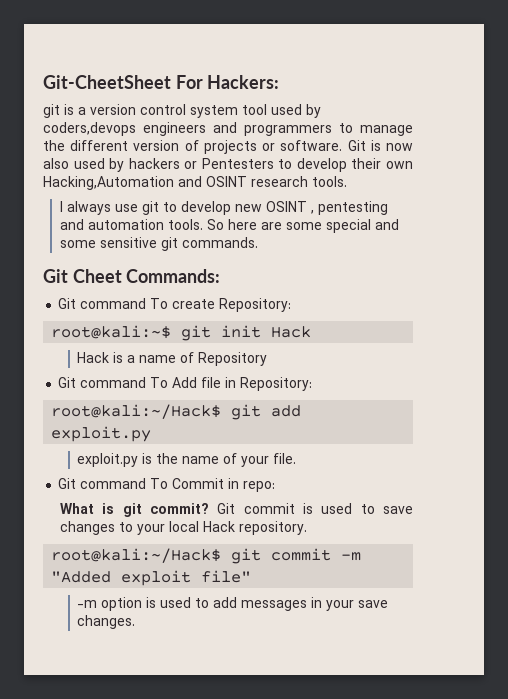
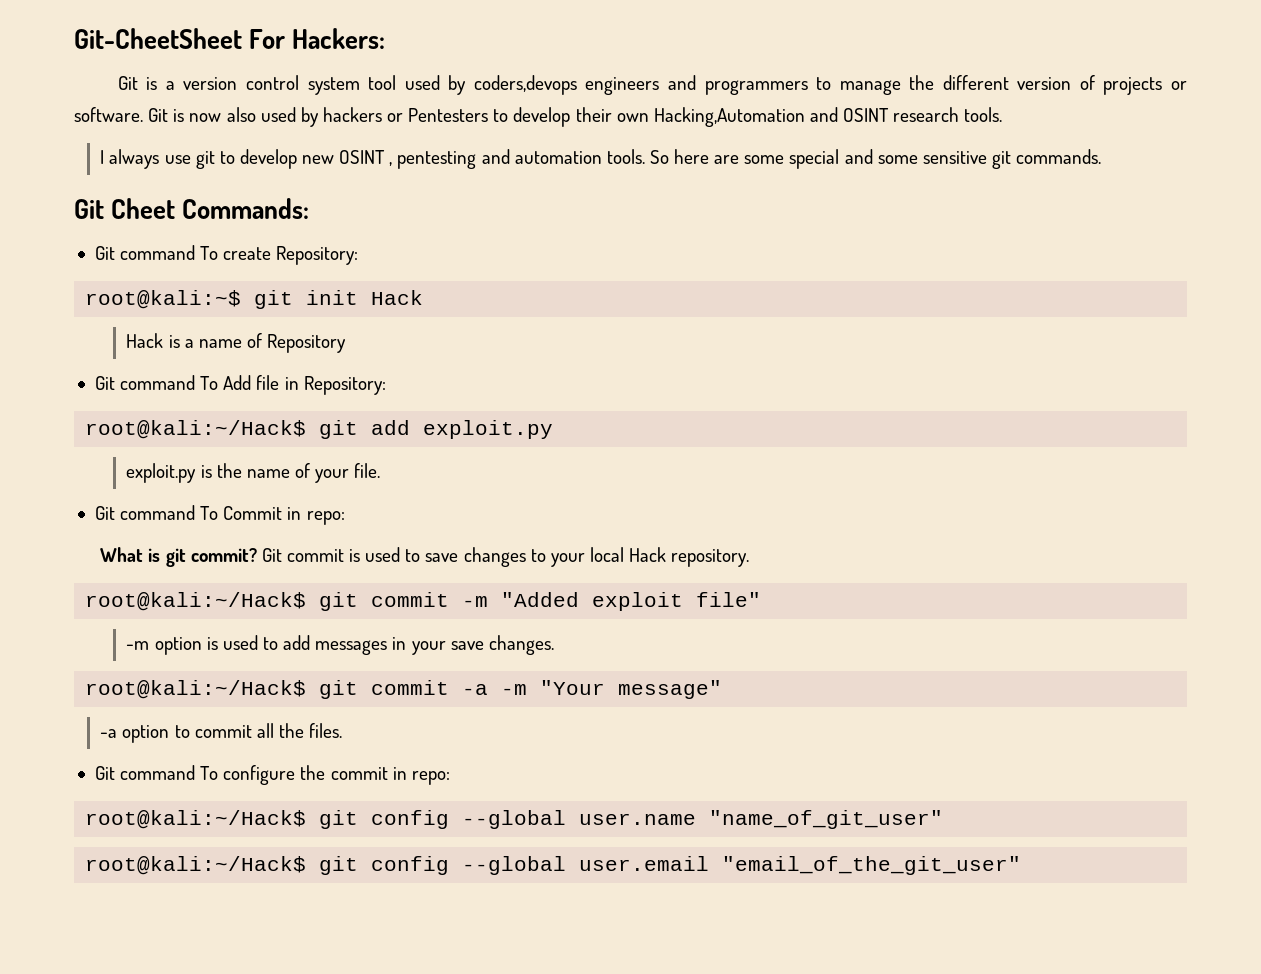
[43,104,60,118] git -> [117,76,138,90] Git
(136, 622) none -> [85,680,723,699] [100,723,343,743] [94,765,450,785] [85,810,944,829] [85,856,1022,875] // root@kali:~/Hack$ git commit -a -m "Your message" // -a option to commit all the files. // Git command To configure the commit in repo: // root@kali:~/Hack$ git config --global user.name "name_of_git_user" // root@kali:~/Hack$ git config --global user.email "email_of_the_git_user"

